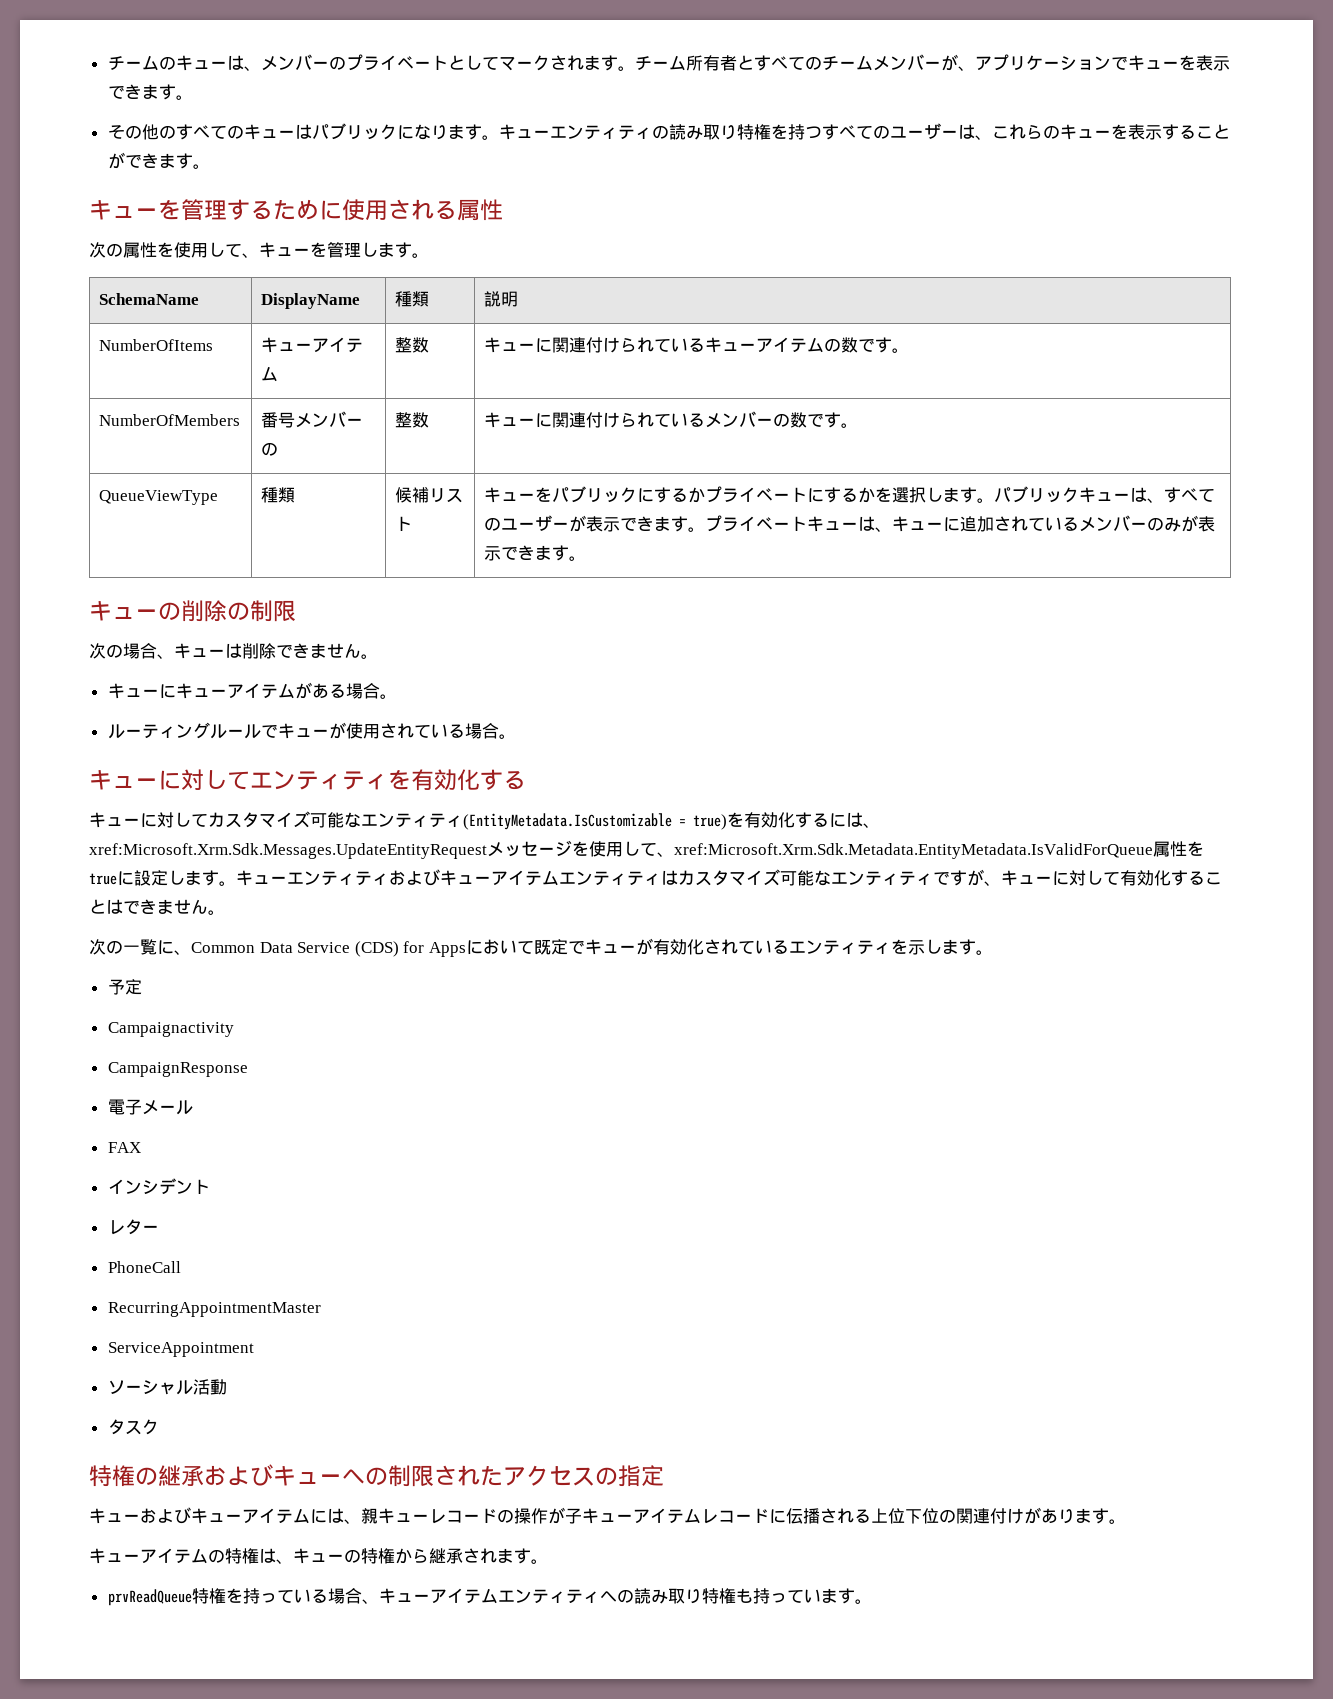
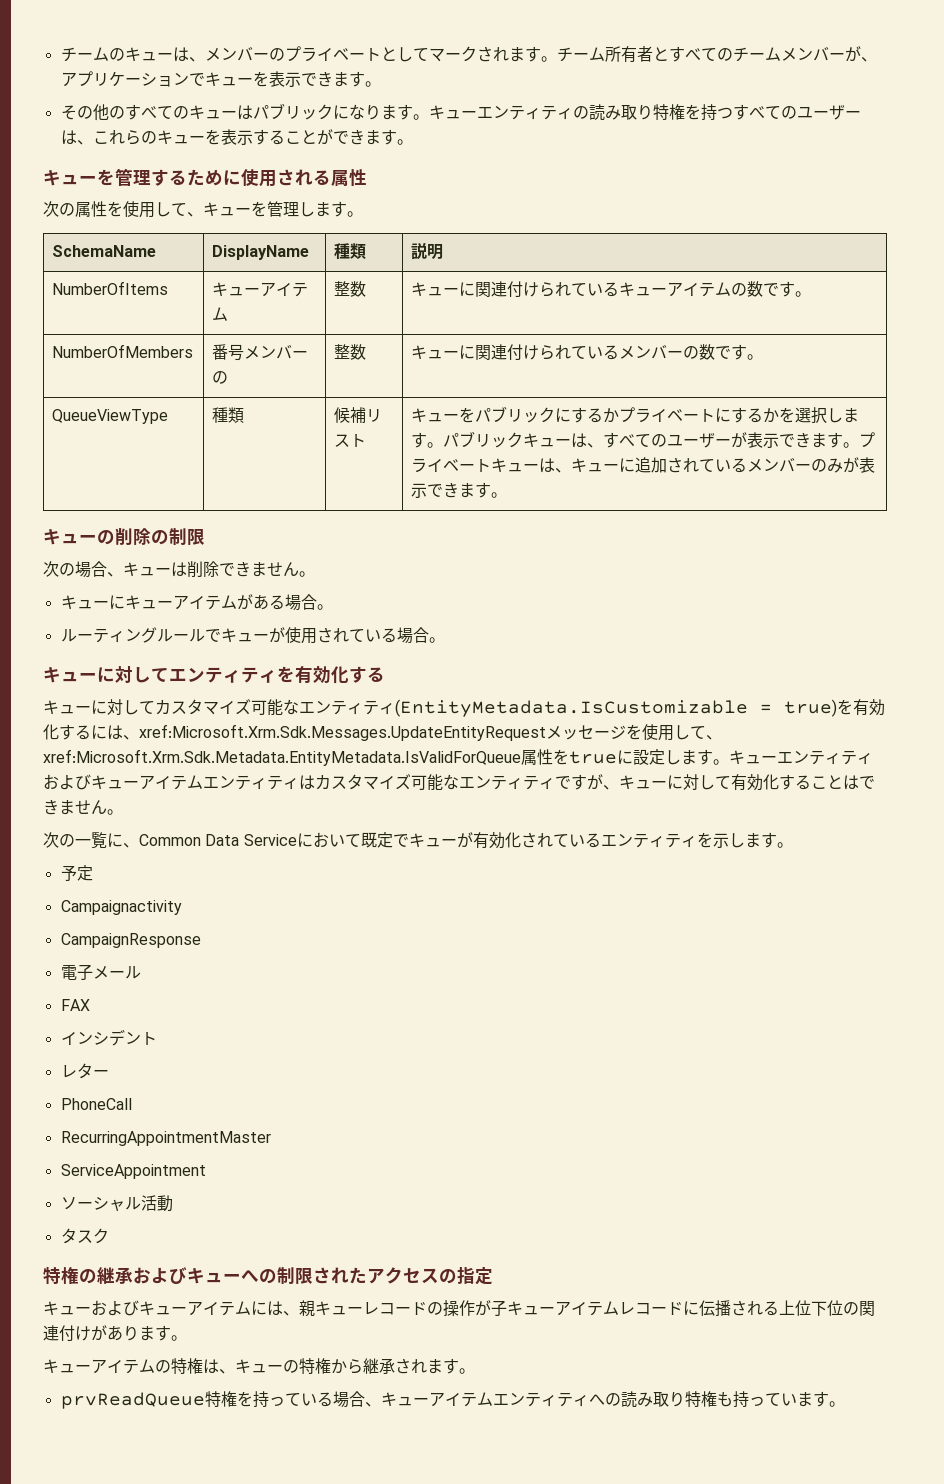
[354,941,466,957] (CDS) for Apps -> (297, 840) none

